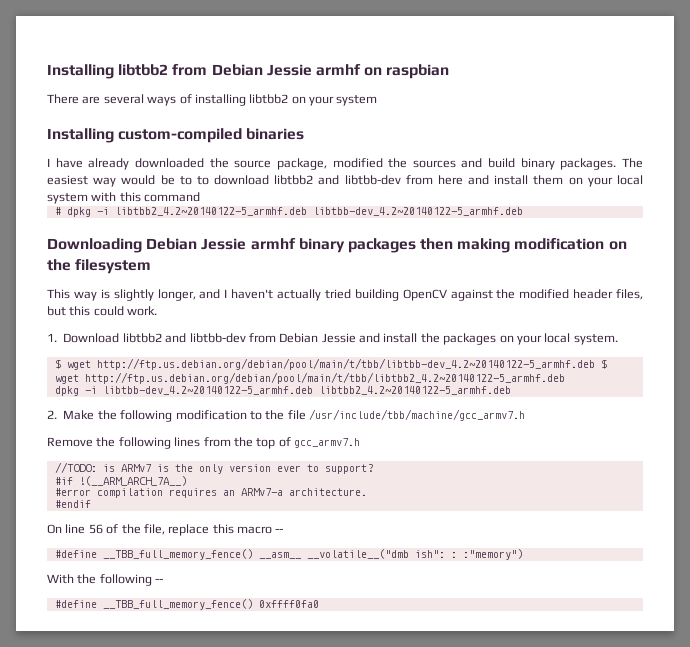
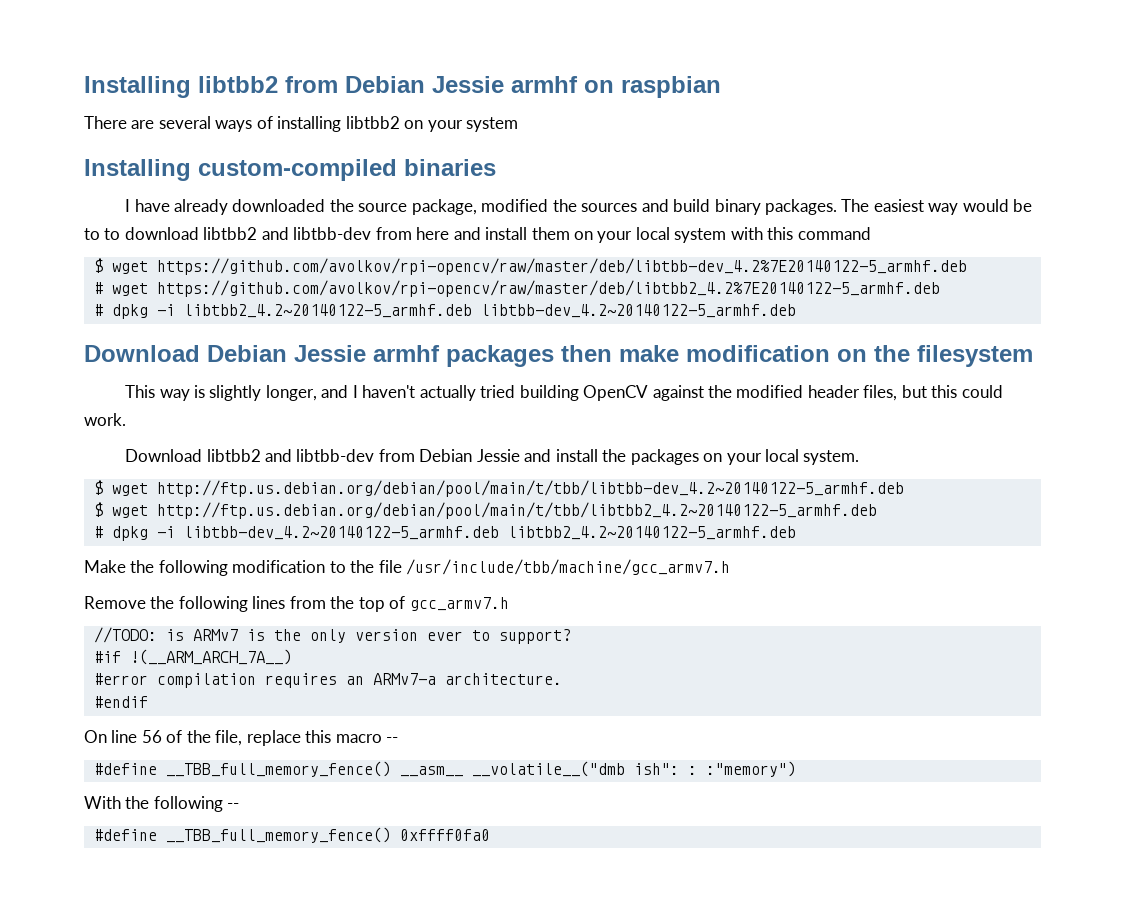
(201, 197) none -> [93,258,967,275] [93,280,940,297] // $ wget https://github.com/avolkov/rpi-opencv/raw/master/deb/libtbb-dev_4.2%7E20140122-5_armhf.deb // # wget https://github.com/avolkov/rpi-opencv/raw/master/deb/libtbb2_4.2%7E20140122-5_armhf.deb
[47,238,345,253] Downloading Debian Jessie armhf binary -> [84,345,440,362] Download Debian Jessie armhf
[457,238,511,253] making -> [619,345,679,362] make
[47,333,57,342] 1. -> (126, 419) none
(595, 364) none -> (904, 488) //
(565, 378) none -> [93,526,103,538] #
[47,410,57,419] 2. -> (796, 533) none

